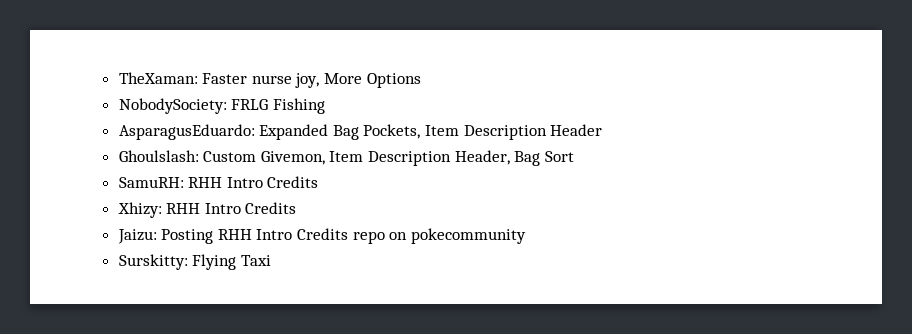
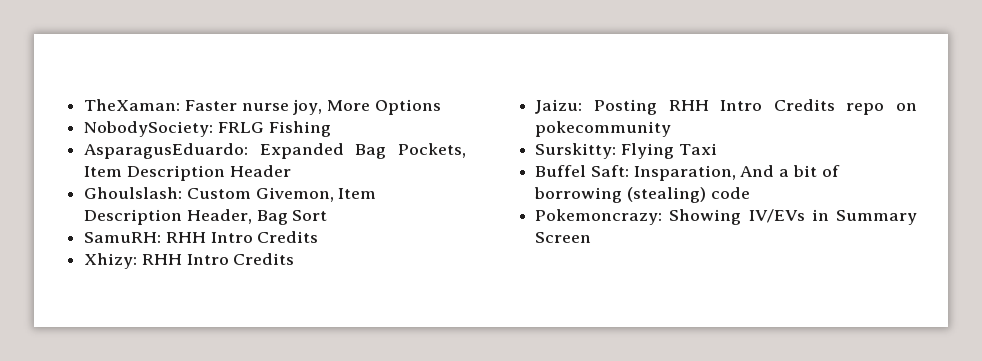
(271, 260) none -> [535,165,840,181] [534,187,750,203] [535,209,917,225] [535,232,592,243] // Buffel Saft: Insparation, And a bit of borrowing (stealing) code // Pokemoncrazy: Showing IV/EVs in Summary Screen

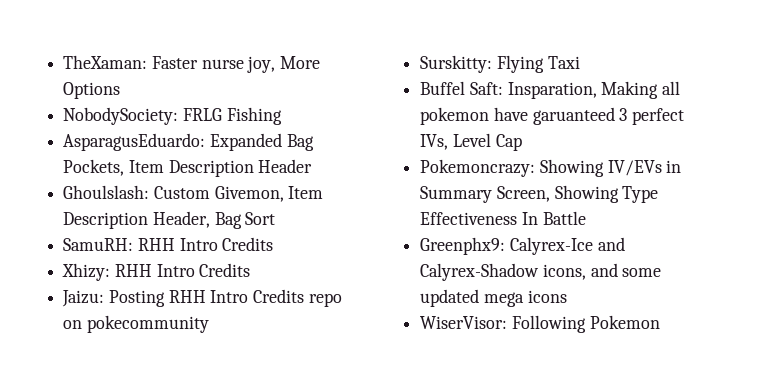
[740,165,840,177] [534,187,750,203] And a bit of borrowing (stealing) code -> [601,81,681,99] [420,107,685,125] [420,133,522,151] Making all pokemon have garuanteed 3 perfect IVs, Level Cap
[535,232,592,243] Screen -> [496,185,659,203] [420,211,586,225] [420,237,625,255] [420,263,662,281] [420,289,567,307] [420,315,660,333] Screen, Showing Type Effectiveness In Battle // Greenphx9: Calyrex-Ice and Calyrex-Shadow icons, and some updated mega icons // WiserVisor: Following Pokemon

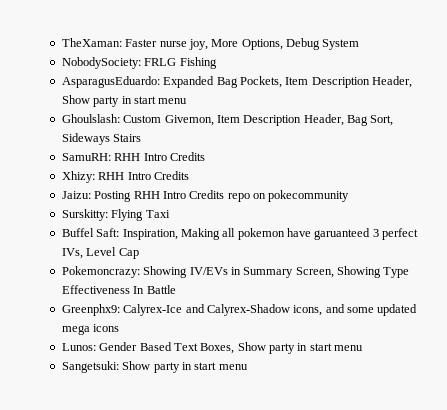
[63,82,121,99] Options -> [241,38,360,50] Options, Debug System
[258,159,313,173] Header -> [372,76,412,88] [61,95,188,107] Header, Show party in start menu
[245,212,276,225] Sort -> [370,115,394,126] [61,133,142,145] Sort, Sideways Stairs
[507,82,597,99] Insparation, -> [122,229,178,240] Inspiration,
[420,315,660,333] WiserVisor: Following Pokemon -> [61,342,364,354] [61,361,248,373] Lunos: Gender Based Text Boxes, Show party in start menu // Sangetsuki: Show party in start menu

